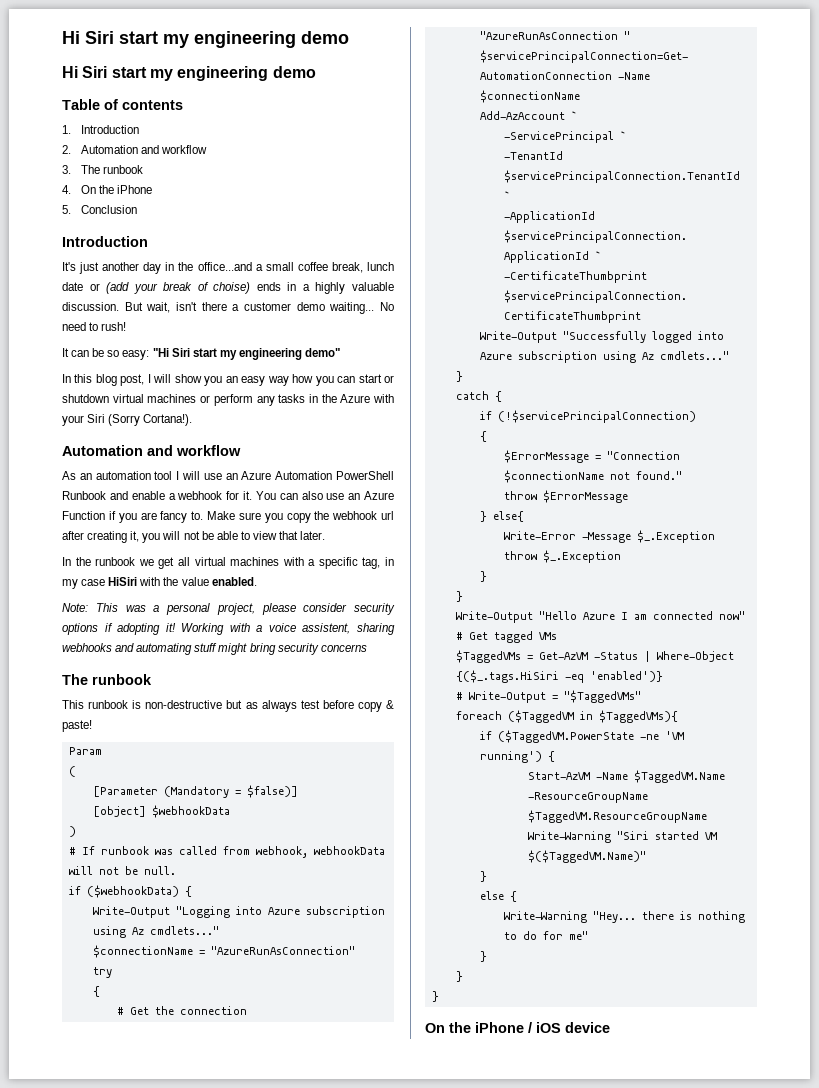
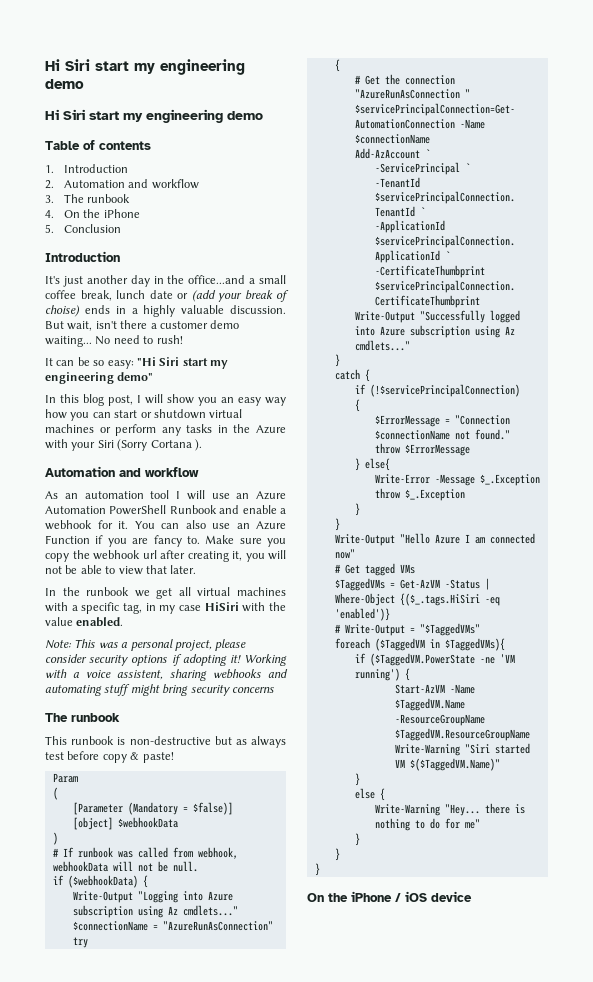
[143,414,193,426] Cortana!). -> [150,439,202,451] Cortana ).

